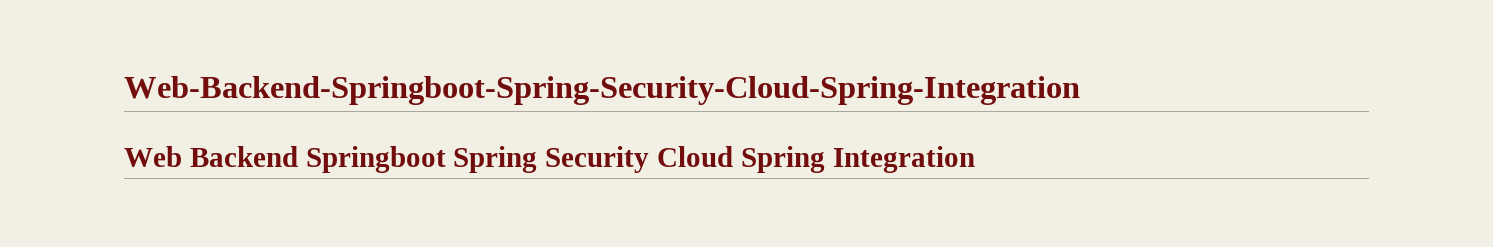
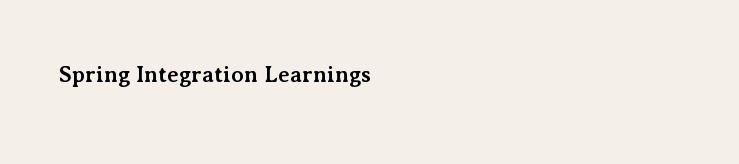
[124,76,1080,105] [124,146,734,173] Web-Backend-Springboot-Spring-Security-Cloud-Spring-Integration // Web Backend Springboot Spring Security Cloud -> (59, 76) none
(975, 159) none -> [264,66,371,87] Learnings

